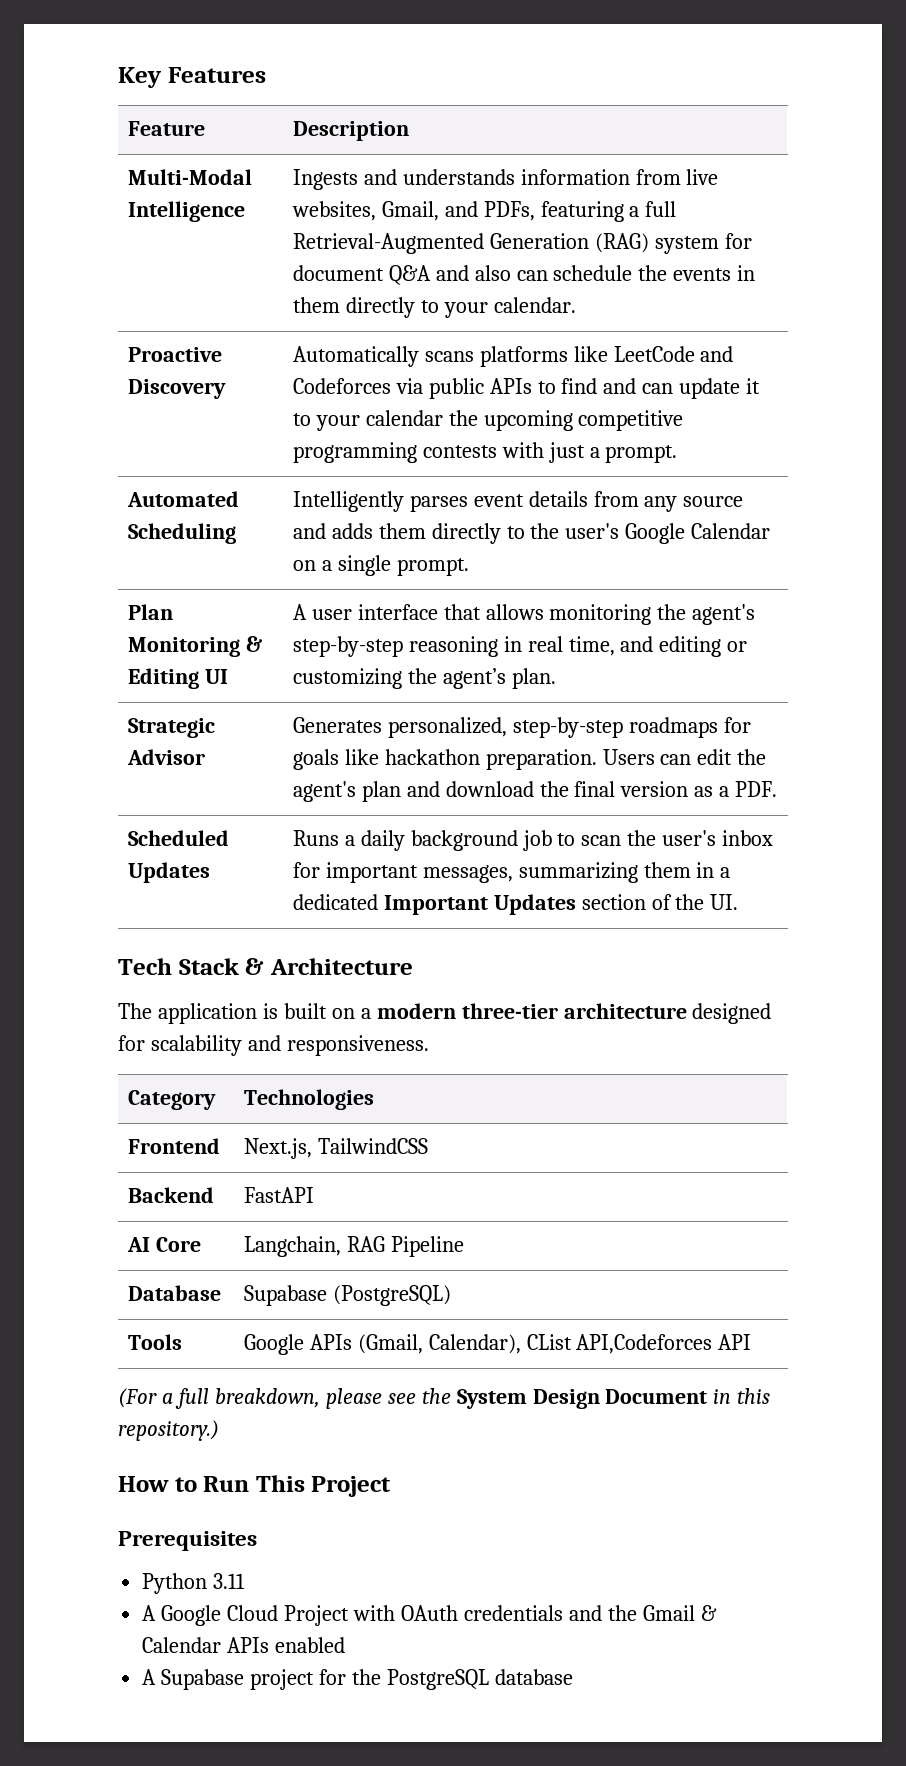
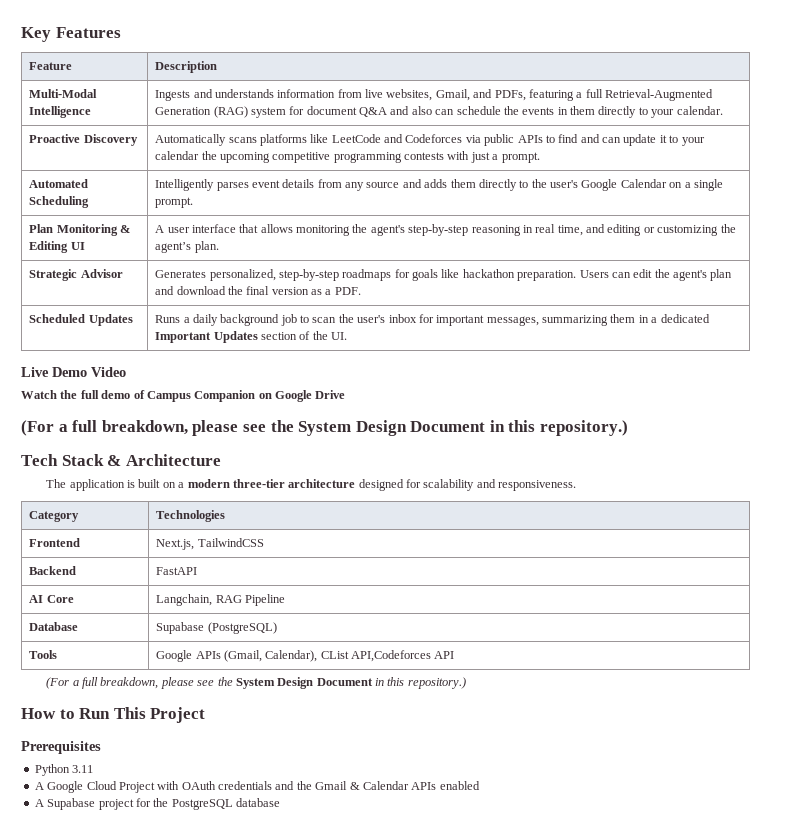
(739, 902) none -> [21,367,126,377] [21,390,346,402] [21,420,629,436] // Live Demo Video // Watch the full demo of Campus Companion on Google Drive // (For a full breakdown, please see the System Design Document in this repository.)

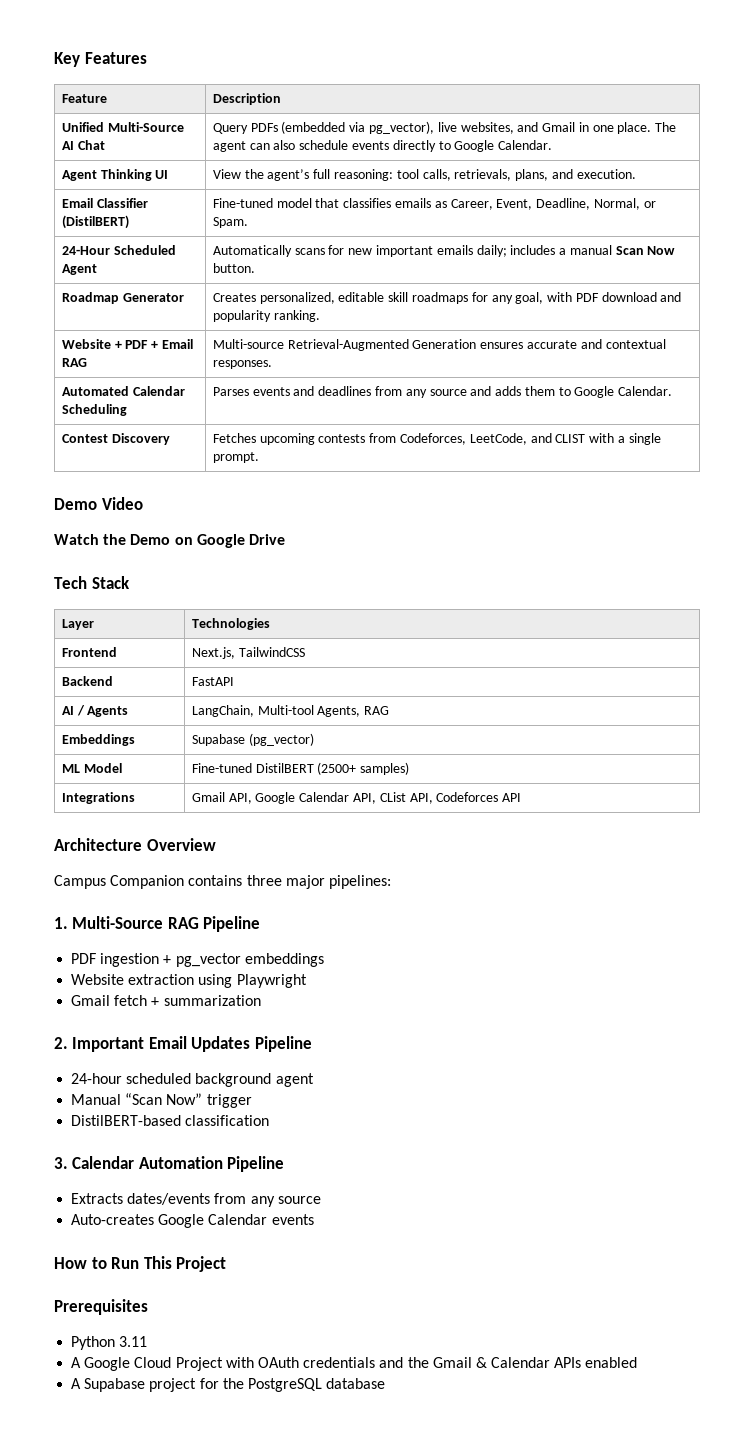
[29,89,98,98] [29,106,92,118] [155,89,714,101] [155,106,723,118] [29,134,138,146] [155,134,705,146] [155,151,540,163] Multi-Modal Intelligence | Ingests and understands information from live websites, Gmail, and PDFs, featuring a full Retrieval-Augmented Generation (RAG) system for document Q&A and also can schedule the events in them directly to your calendar. // Proactive Discovery | Automatically scans platforms like LeetCode and Codeforces via public APIs to find and can update it to your calendar the upcoming competitive programming contests with just a prompt. -> [61,122,184,132] [61,140,105,150] [212,121,677,134] [212,140,553,152] [61,169,169,181] [212,169,636,181] [61,198,148,208] [61,215,129,229] [212,198,656,210] [212,217,248,228] [61,245,176,255] [61,264,97,275] [212,245,676,257] [212,263,255,273] [61,292,184,304] [212,292,682,304] [212,310,320,322] [61,339,194,349] [61,358,87,367] [212,339,666,351] [212,360,272,369] Unified Multi-Source AI Chat | Query PDFs (embedded via pg_vector), live websites, and Gmail in one place. The agent can also schedule events directly to Google Calendar. // Agent Thinking UI | View the agent’s full reasoning: tool calls, retrievals, plans, and execution. // Email Classifier (DistilBERT) | Fine-tuned model that classifies emails as Career, Event, Deadline, Normal, or Spam. // 24-Hour Scheduled Agent | Automatically scans for new important emails daily; includes a manual Scan Now button. // Roadmap Generator | Creates personalized, editable skill roadmaps for any goal, with PDF download and popularity ranking. // Website + PDF + Email RAG | Multi-source Retrieval-Augmented Generation ensures accurate and contextual responses.
(89, 183) none -> [132,386,185,396] Calendar
[155,179,315,191] Intelligently parses event details -> [212,386,372,396] Parses events and deadlines
[478,179,723,191] [155,197,194,208] [29,224,130,236] [29,241,85,253] [155,224,736,236] [155,241,219,253] [29,269,123,281] [155,269,733,281] [155,286,361,295] [29,314,133,326] [155,314,710,326] [155,331,348,343] [21,367,126,377] [21,390,346,402] [21,420,629,436] [21,454,221,466] [46,479,577,491] [29,511,80,522] directly to the user's Google Calendar on a single prompt. // Plan Monitoring & Editing UI | A user interface that allows monitoring the agent's step-by-step reasoning in real time, and editing or customizing the agent’s plan. // Strategic Advisor | Generates personalized, step-by-step roadmaps for goals like hackathon preparation. Users can edit the agent's plan and download the final version as a PDF. // Scheduled Updates | Runs a daily background job to scan the user's inbox for important messages, summarizing them in a dedicated Important Updates section of the UI. // Live Demo Video // Watch the full demo of Campus Companion on Google Drive // (For a full breakdown, please see the System Design Document in this repository.) // Tech Stack & Architecture // The application is built on a modern three-tier architecture designed for scalability and responsiveness. // Category -> [558,386,673,398] [61,433,170,445] [212,433,661,445] [212,452,259,463] [54,497,143,510] [54,534,285,548] [54,576,130,589] [61,619,94,630] to Google Calendar. // Contest Discovery | Fetches upcoming contests from Codeforces, LeetCode, and CLIST with a single prompt. // Demo Video // Watch the Demo on Google Drive // Tech Stack // Layer
[46,595,74,603] [156,594,285,606] [29,622,79,631] [156,622,277,634] [29,650,58,659] [156,650,455,662] [46,677,466,689] Core | Langchain, RAG Pipeline // Database | Supabase (PostgreSQL) // Tools | Google APIs (Gmail, Calendar), CList API,Codeforces API // (For a full breakdown, please see the System Design Document in this repository.) -> [76,705,129,717] [191,705,390,717] [61,734,135,746] [191,733,314,746] [61,763,122,773] [191,762,410,775] [61,792,135,804] [191,792,522,804] [54,838,216,851] [54,875,391,889] [54,916,261,932] [71,953,324,967] [71,974,307,988] [71,995,261,1006] [54,1036,312,1052] [71,1073,314,1087] [71,1093,252,1108] [71,1115,270,1126] [54,1156,285,1172] [71,1193,321,1207] [71,1214,314,1228] / Agents | LangChain, Multi-tool Agents, RAG // Embeddings | Supabase (pg_vector) // ML Model | Fine-tuned DistilBERT (2500+ samples) // Integrations | Gmail API, Google Calendar API, CList API, Codeforces API // Architecture Overview // Campus Companion contains three major pipelines: // 1. Multi-Source RAG Pipeline // PDF ingestion + pg_vector embeddings // Website extraction using Playwright // Gmail fetch + summarization // 2. Important Email Updates Pipeline // 24-hour scheduled background agent // Manual “Scan Now” trigger // DistilBERT-based classification // 3. Calendar Automation Pipeline // Extracts dates/events from any source // Auto-creates Google Calendar events

